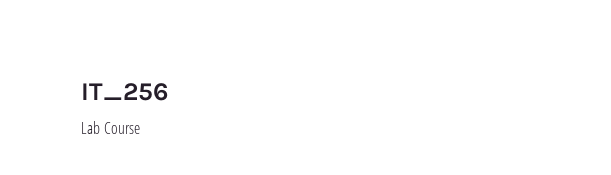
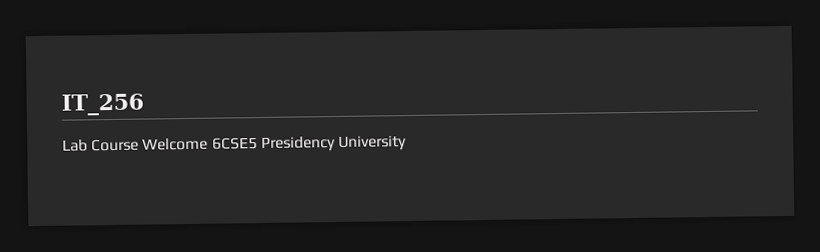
(141, 128) none -> [142,135,407,153] Welcome 6CSE5 Presidency University

